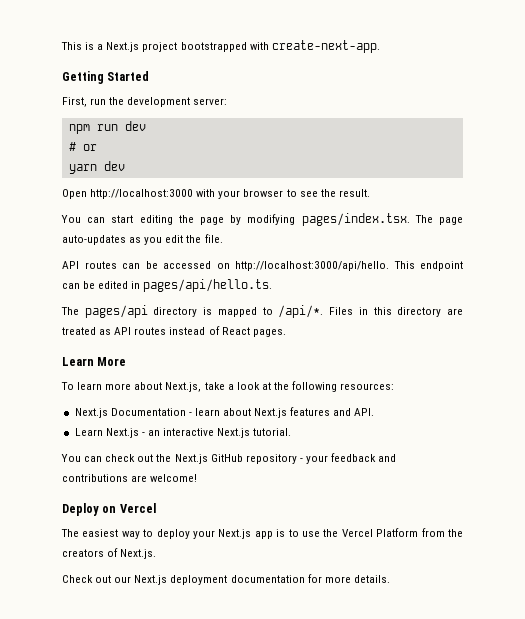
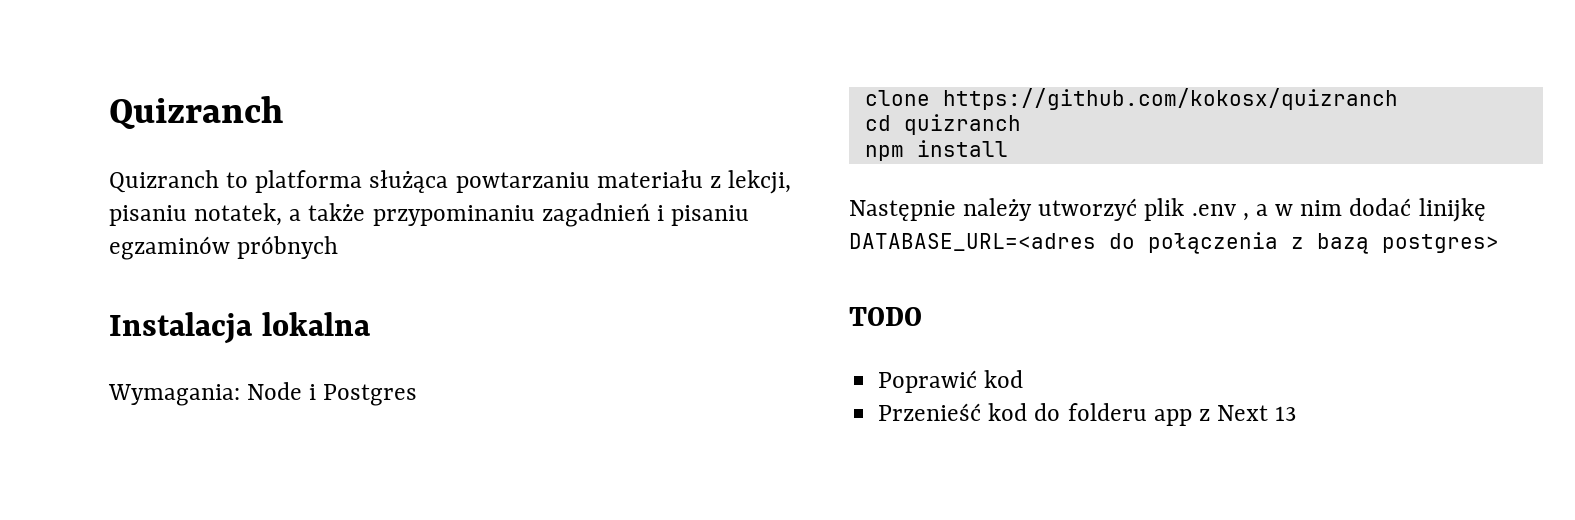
[61,40,380,53] [62,71,150,84] [62,97,228,107] [68,121,146,134] [68,142,97,151] [68,161,125,174] [62,189,370,199] [61,213,463,226] [62,234,223,245] [62,261,463,271] [62,279,273,292] [61,305,464,318] [62,326,286,337] [62,357,127,366] [61,381,395,392] [74,407,375,418] [74,428,292,438] [61,453,397,464] [62,474,198,482] [62,503,156,516] [61,528,463,539] [62,548,157,559] [62,574,390,585] This is a Next.js project bootstrapped with create-next-app. // Getting Started // First, run the development server: // npm run dev // # or // yarn dev // Open http://localhost:3000 with your browser to see the result. // You can start editing the page by modifying pages/index.tsx. The page auto-updates as you edit the file. // API routes can be accessed on http://localhost:3000/api/hello. This endpoint can be edited in pages/api/hello.ts. // The pages/api directory is mapped to /api/*. Files in this directory are treated as API routes instead of React pages. // Learn More // To learn more about Next.js, take a look at the following resources: // Next.js Documentation - learn about Next.js features and API. // Learn Next.js - an interactive Next.js tutorial. // You can check out the Next.js GitHub repository - your feedback and contributions are welcome! // Deploy on Vercel // The easiest way to deploy your Next.js app is to use the Vercel Platform from the creators of Next.js. // Check out our Next.js deployment documentation for more details. -> [109,96,283,129] [109,170,792,194] [109,203,750,227] [109,236,339,260] [109,312,370,344] [108,382,418,406] [864,88,1398,110] [864,114,1021,135] [864,140,1008,161] [849,198,1486,222] [849,232,1499,254] [849,307,922,326] [878,370,1024,393] [878,403,1297,426] Quizranch // Quizranch to platforma służąca powtarzaniu materiału z lekcji, pisaniu notatek, a także przypominaniu zagadnień i pisaniu egzaminów próbnych // Instalacja lokalna // Wymagania: Node i Postgres // clone https://github.com/kokosx/quizranch // cd quizranch // npm install // Następnie należy utworzyć plik .env , a w nim dodać linijkę DATABASE_URL=<adres do połączenia z bazą postgres> // TODO // Poprawić kod // Przenieść kod do folderu app z Next 13

